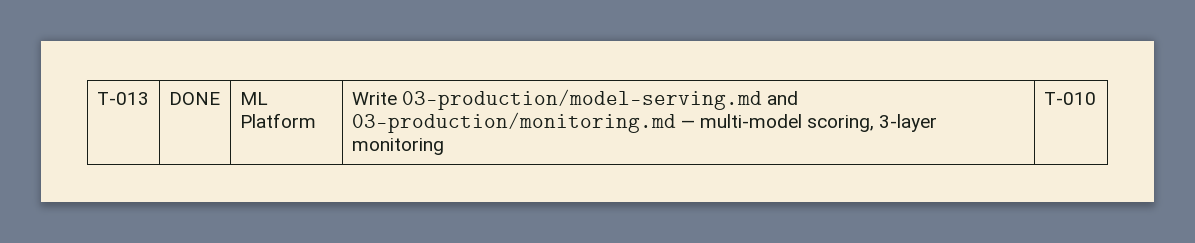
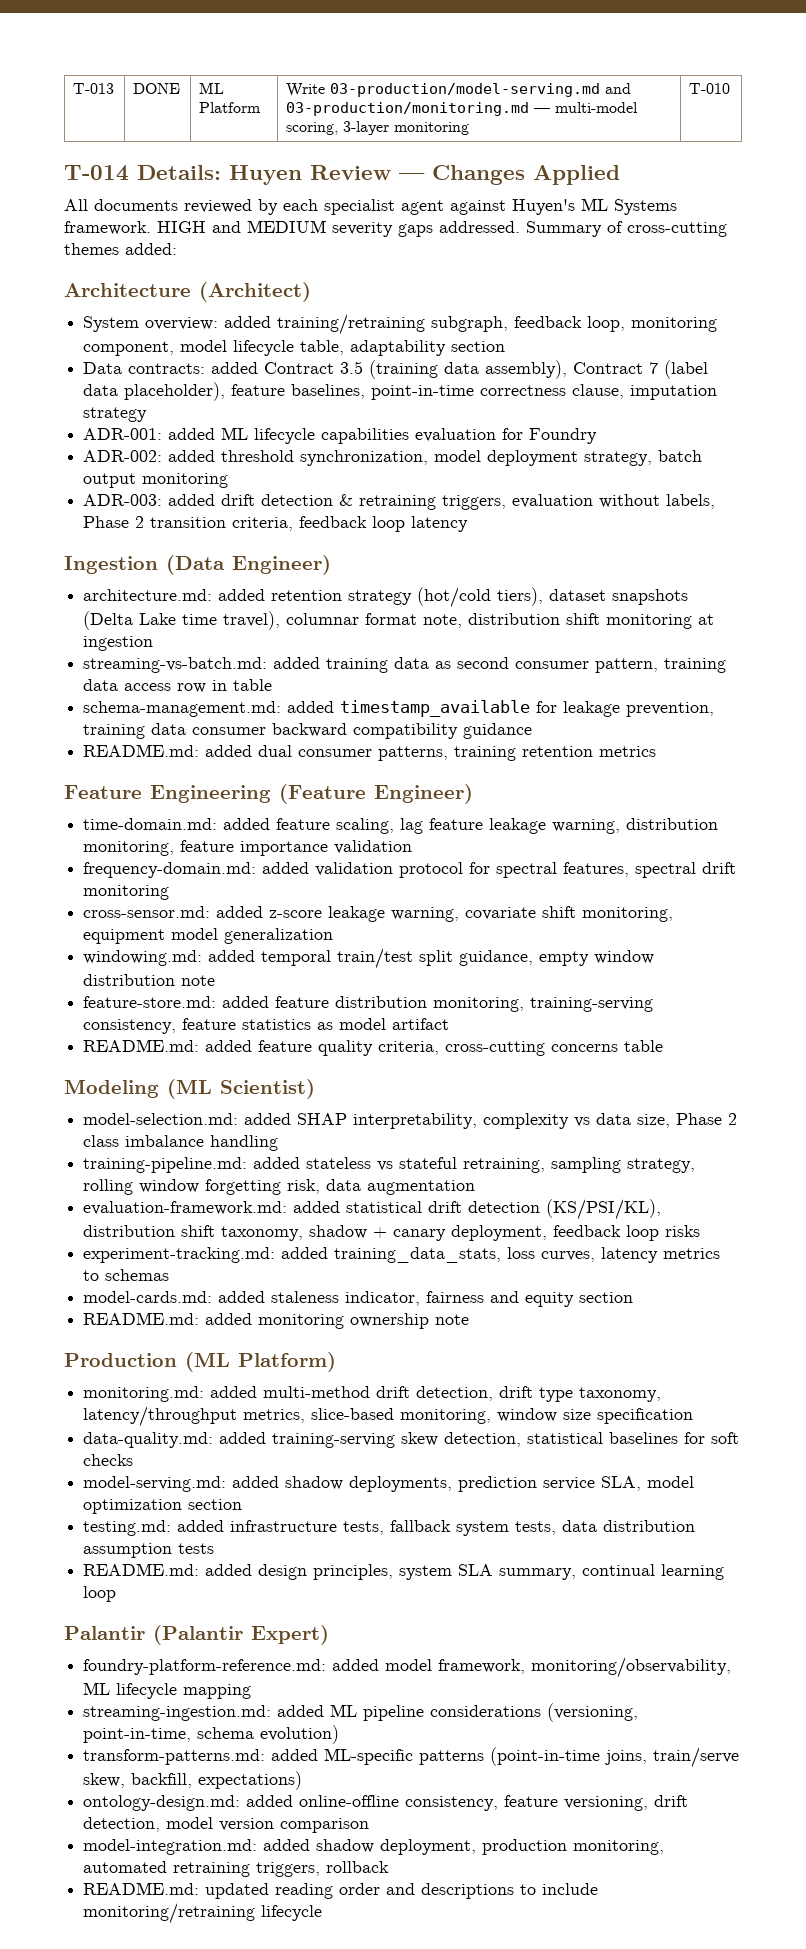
(1096, 98) none -> [64,165,620,185] [64,198,677,215] [64,220,727,237] [64,243,177,255] [64,282,311,302] [83,314,718,335] [83,340,506,356] [83,360,709,379] [83,382,718,401] [83,407,148,422] [83,427,598,444] [83,450,703,466] [83,473,229,488] [83,494,716,510] [83,516,469,532] [64,555,331,575] [83,587,689,608] [83,611,715,630] [83,636,154,651] [83,657,727,673] [83,679,273,693] [83,700,715,717] [83,723,533,739] [83,744,657,761] [64,784,473,804] [83,818,719,834] [83,840,413,856] [83,862,737,878] [83,885,170,900] [83,906,674,922] [83,928,334,944] [83,948,655,969] [83,974,216,986] [83,996,654,1012] [83,1018,450,1034] [83,1039,664,1056] [64,1079,315,1099] [83,1113,738,1129] [83,1135,279,1151] [83,1157,696,1173] [83,1179,476,1195] [83,1199,662,1220] [83,1225,701,1241] [83,1247,721,1263] [83,1269,170,1281] [83,1291,634,1307] [83,1312,470,1329] [64,1352,336,1372] [83,1386,662,1402] [83,1406,694,1427] [83,1432,740,1448] [83,1454,134,1466] [83,1476,695,1492] [83,1499,243,1514] [83,1520,696,1536] [83,1543,215,1558] [83,1563,725,1580] [83,1586,117,1602] [64,1625,329,1645] [83,1657,732,1678] [83,1682,252,1699] [83,1703,639,1722] [83,1725,340,1744] [83,1747,740,1768] [83,1771,303,1790] [83,1795,689,1811] [83,1817,370,1833] [83,1839,665,1855] [83,1861,390,1877] [83,1882,599,1899] [83,1903,323,1924] // T-014 Details: Huyen Review — Changes Applied // All documents reviewed by each specialist agent against Huyen's ML Systems framework. HIGH and MEDIUM severity gaps addressed. Summary of cross-cutting themes added: // Architecture (Architect) // System overview: added training/retraining subgraph, feedback loop, monitoring component, model lifecycle table, adaptability section // Data contracts: added Contract 3.5 (training data assembly), Contract 7 (label data placeholder), feature baselines, point-in-time correctness clause, imputation strategy // ADR-001: added ML lifecycle capabilities evaluation for Foundry // ADR-002: added threshold synchronization, model deployment strategy, batch output monitoring // ADR-003: added drift detection & retraining triggers, evaluation without labels, Phase 2 transition criteria, feedback loop latency // Ingestion (Data Engineer) // architecture.md: added retention strategy (hot/cold tiers), dataset snapshots (Delta Lake time travel), columnar format note, distribution shift monitoring at ingestion // streaming-vs-batch.md: added training data as second consumer pattern, training data access row in table // schema-management.md: added timestamp_available for leakage prevention, training data consumer backward compatibility guidance // README.md: added dual consumer patterns, training retention metrics // Feature Engineering (Feature Engineer) // time-domain.md: added feature scaling, lag feature leakage warning, distribution monitoring, feature importance validation // frequency-domain.md: added validation protocol for spectral features, spectral drift monitoring // cross-sensor.md: added z-score leakage warning, covariate shift monitoring, equipment model generalization // windowing.md: added temporal train/test split guidance, empty window distribution note // feature-store.md: added feature distribution monitoring, training-serving consistency, feature statistics as model artifact // README.md: added feature quality criteria, cross-cutting concerns table // Modeling (ML Scientist) // model-selection.md: added SHAP interpretability, complexity vs data size, Phase 2 class imbalance handling // training-pipeline.md: added stateless vs stateful retraining, sampling strategy, rolling window forgetting risk, data augmentation // evaluation-framework.md: added statistical drift detection (KS/PSI/KL), distribution shift taxonomy, shadow + canary deployment, feedback loop risks // experiment-tracking.md: added training_data_stats, loss curves, latency metrics to schemas // model-cards.md: added staleness indicator, fairness and equity section // README.md: added monitoring ownership note // Production (ML Platform) // monitoring.md: added multi-method drift detection, drift type taxonomy, latency/throughput metrics, slice-based monitoring, window size specification // data-quality.md: added training-serving skew detection, statistical baselines for soft checks // model-serving.md: added shadow deployments, prediction service SLA, model optimization section // testing.md: added infrastructure tests, fallback system tests, data distribution assumption tests // README.md: added design principles, system SLA summary, continual learning loop // Palantir (Palantir Expert) // foundry-platform-reference.md: added model framework, monitoring/observability, ML lifecycle mapping // streaming-ingestion.md: added ML pipeline considerations (versioning, point-in-time, schema evolution) // transform-patterns.md: added ML-specific patterns (point-in-time joins, train/serve skew, backfill, expectations) // ontology-design.md: added online-offline consistency, feature versioning, drift detection, model version comparison // model-integration.md: added shadow deployment, production monitoring, automated retraining triggers, rollback // README.md: updated reading order and descriptions to include monitoring/retraining lifecycle

